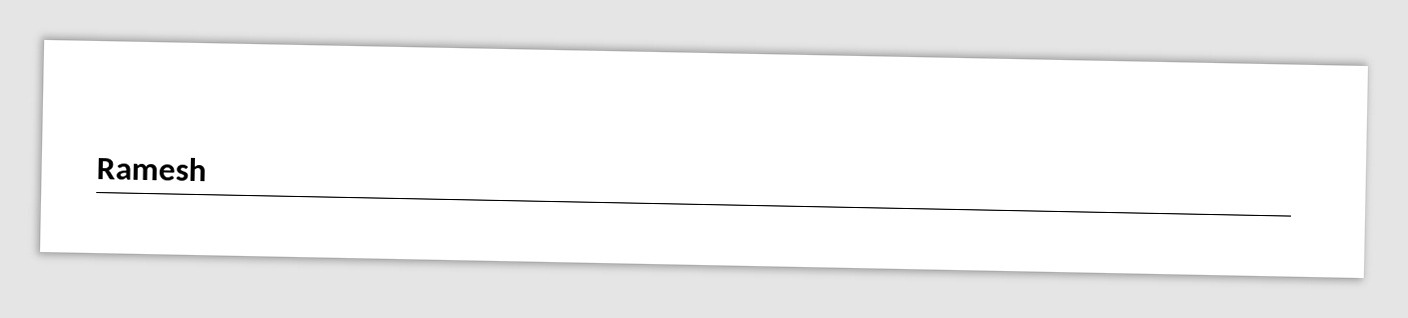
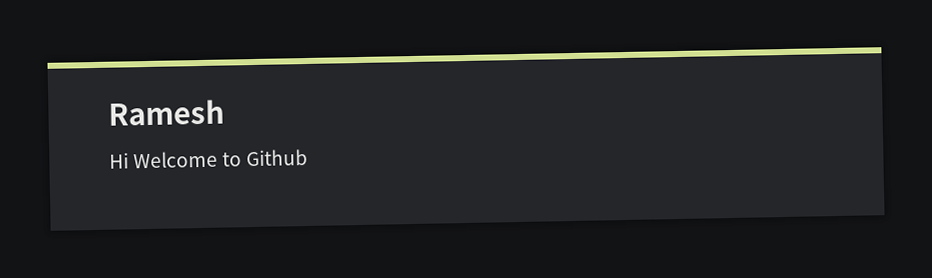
(207, 169) none -> [109,148,309,169] // Hi Welcome to Github

